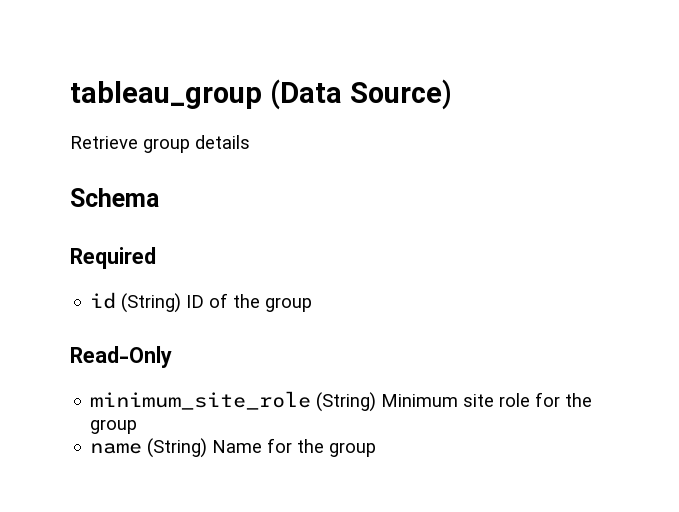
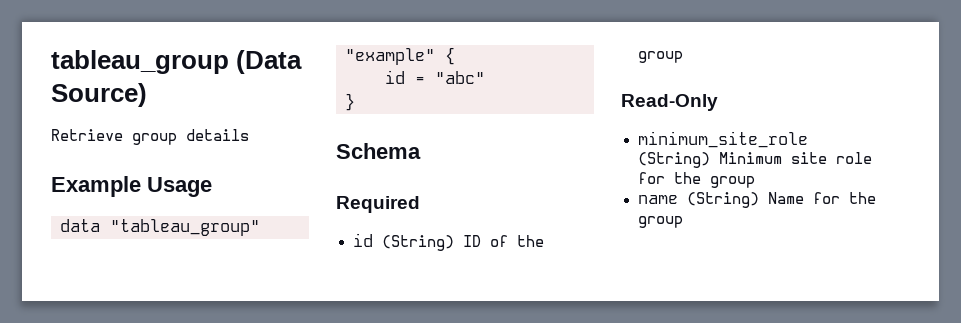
(250, 142) none -> [51,176,212,197] [60,219,260,236] [345,47,455,65] [385,70,485,84] [345,93,355,111] // Example Usage // data "tableau_group" "example" { // id = "abc" // }

